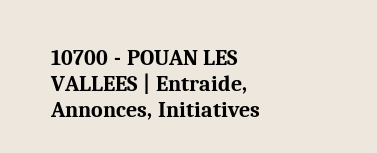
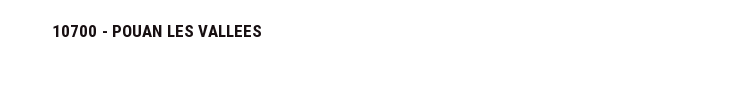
[142,73,247,94] [50,102,260,120] | Entraide, Annonces, Initiatives -> (263, 31) none

